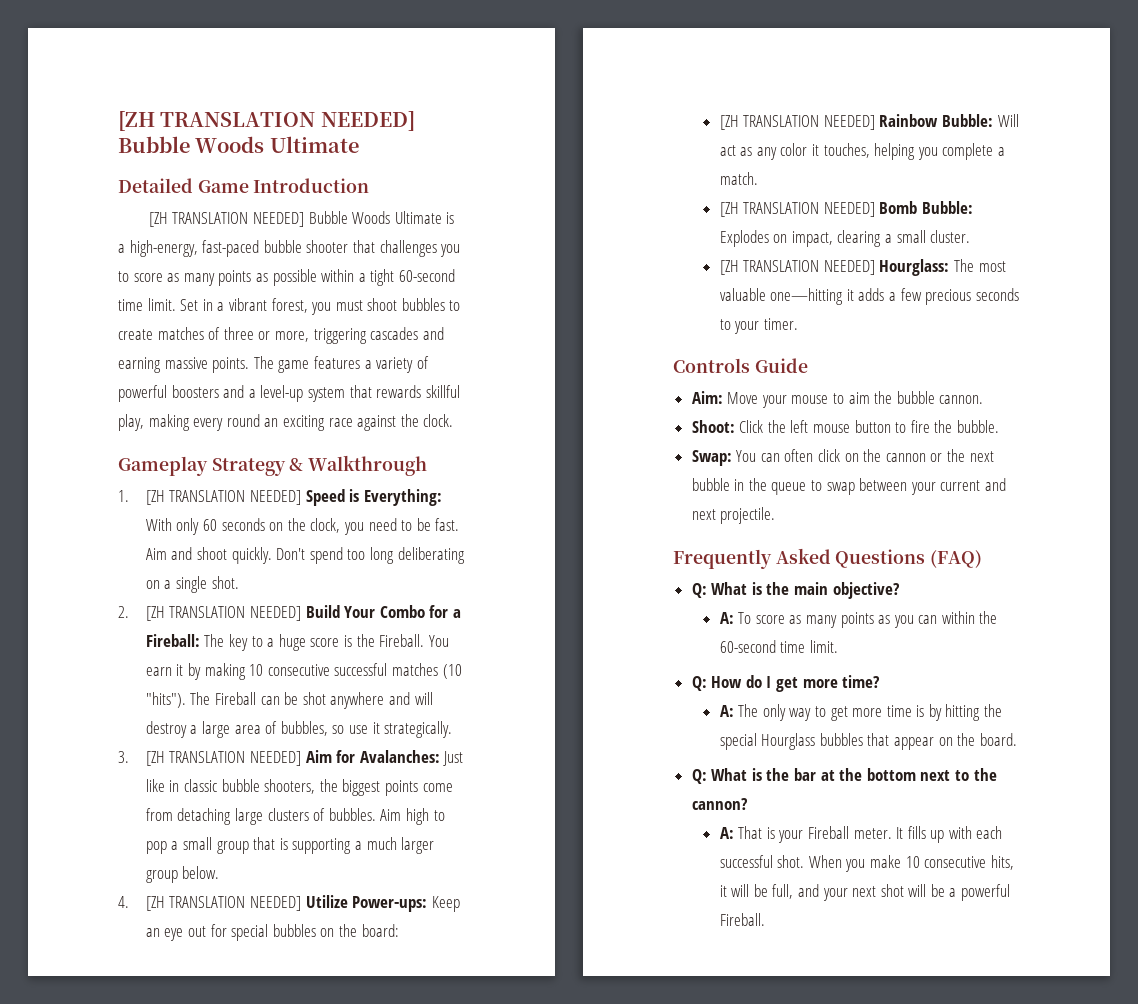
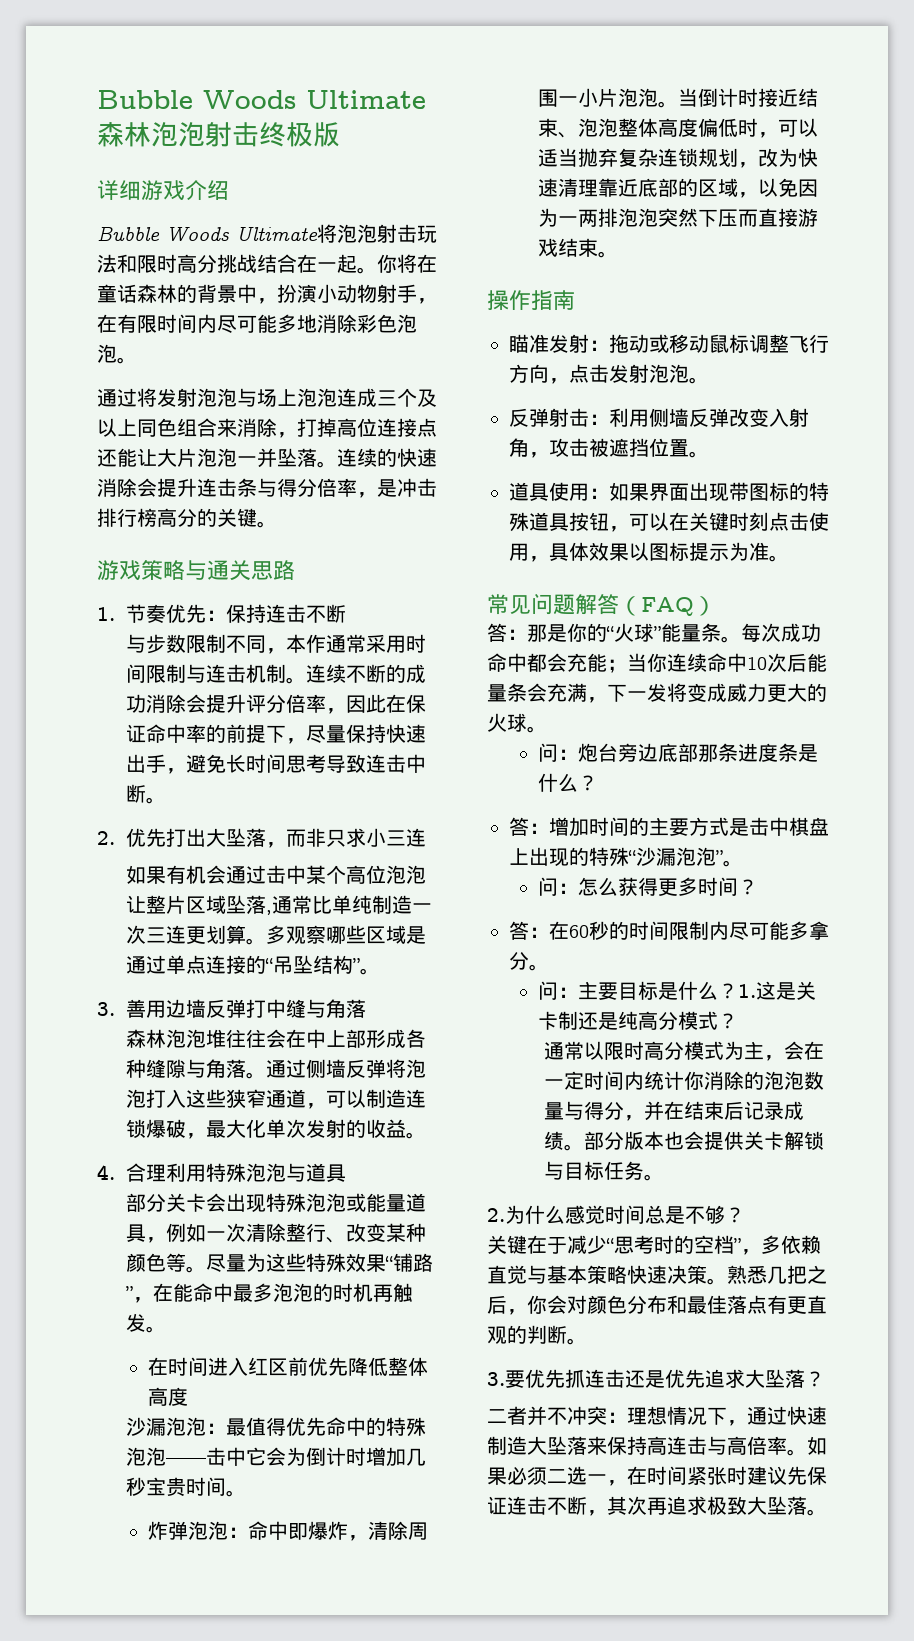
[118,111,415,131] [118,136,359,153] [118,178,370,193] [148,211,455,227] [118,240,461,257] [118,269,455,286] [118,298,461,315] [118,327,444,344] [118,356,429,373] [118,385,460,402] [118,414,454,431] [118,455,428,476] [118,489,442,506] [145,518,460,535] [145,547,465,564] [145,576,239,593] [118,605,461,621] [145,634,449,651] [145,663,462,680] [145,692,433,709] [145,721,453,738] [118,750,464,766] [145,779,453,796] [145,808,445,825] [145,837,435,854] [145,866,220,883] [118,895,460,912] [145,924,399,941] [719,114,1019,130] [719,143,1005,160] [719,172,758,185] [719,201,973,217] [719,230,971,247] [719,259,1006,276] [719,288,1019,305] [719,318,798,334] [673,358,808,373] [691,391,984,408] [691,420,1000,433] [691,449,994,466] [691,478,1007,495] [691,507,776,524] [673,548,983,569] [691,582,900,599] [719,611,998,628] [719,640,838,653] [691,675,881,692] [719,704,1003,721] [719,733,1017,750] [691,768,997,784] [691,798,748,810] [719,826,1003,843] [719,855,1014,872] [719,884,1011,901] [719,913,765,926] [ZH TRANSLATION NEEDED] Bubble Woods Ultimate // Detailed Game Introduction // [ZH TRANSLATION NEEDED] Bubble Woods Ultimate is a high-energy, fast-paced bubble shooter that challenges you to score as many points as possible within a tight 60-second time limit. Set in a vibrant forest, you must shoot bubbles to create matches of three or more, triggering cascades and earning massive points. The game features a variety of powerful boosters and a level-up system that rewards skillful play, making every round an exciting race against the clock. // Gameplay Strategy & Walkthrough // 1. [ZH TRANSLATION NEEDED] Speed is Everything: With only 60 seconds on the clock, you need to be fast. Aim and shoot quickly. Don't spend too long deliberating on a single shot. // 2. [ZH TRANSLATION NEEDED] Build Your Combo for a Fireball: The key to a huge score is the Fireball. You earn it by making 10 consecutive successful matches (10 "hits"). The Fireball can be shot anywhere and will destroy a large area of bubbles, so use it strategically. // 3. [ZH TRANSLATION NEEDED] Aim for Avalanches: Just like in classic bubble shooters, the biggest points come from detaching large clusters of bubbles. Aim high to pop a small group that is supporting a much larger group below. // 4. [ZH TRANSLATION NEEDED] Utilize Power-ups: Keep an eye out for special bubbles on the board: // [ZH TRANSLATION NEEDED] Rainbow Bubble: Will act as any color it touches, helping you complete a match. // [ZH TRANSLATION NEEDED] Bomb Bubble: Explodes on impact, clearing a small cluster. // [ZH TRANSLATION NEEDED] Hourglass: The most valuable one—hitting it adds a few precious seconds to your timer. // Controls Guide // Aim: Move your mouse to aim the bubble cannon. // Shoot: Click the left mouse button to fire the bubble. // Swap: You can often click on the cannon or the next bubble in the queue to swap between your current and next projectile. // Frequently Asked Questions (FAQ) // Q: What is the main objective? // A: To score as many points as you can within the 60-second time limit. // Q: How do I get more time? // A: The only way to get more time is by hitting the special Hourglass bubbles that appear on the board. // Q: What is the bar at the bottom next to the cannon? // A: That is your Fireball meter. It fills up with each successful shot. When you make 10 consecutive hits, it will be full, and your next shot will be a powerful Fireball. -> [97,90,426,109] [97,122,340,147] [97,180,229,201] [97,224,437,243] [97,254,437,274] [97,284,437,304] [97,314,417,333] [97,344,137,364] [97,388,437,407] [97,418,437,438] [97,448,437,468] [97,478,437,498] [97,508,277,528] [97,560,295,581] [97,604,346,623] [125,634,426,654] [125,664,426,684] [125,694,426,714] [125,724,426,744] [125,754,426,774] [125,784,166,804] [97,828,426,848] [125,865,426,884] [125,895,432,915] [125,925,426,945] [125,955,380,975] [97,999,366,1018] [125,1029,426,1048] [125,1059,426,1079] [125,1089,426,1109] [125,1119,426,1139] [97,1163,346,1183] [125,1193,426,1213] [125,1223,426,1243] [125,1253,433,1273] [125,1283,413,1303] [125,1313,166,1333] [147,1357,428,1376] [147,1387,188,1406] [125,1417,426,1437] [125,1447,426,1467] [125,1477,246,1497] [147,1521,428,1541] [537,88,818,108] [537,118,818,138] [537,148,818,168] [537,178,818,198] [537,208,818,227] [537,238,618,258] [487,290,575,310] [509,334,829,353] [509,364,709,384] [509,408,809,427] [509,438,709,458] [509,482,829,502] [509,512,829,532] [509,542,789,562] [487,593,716,616] [487,623,821,643] [487,653,827,673] [487,683,827,703] [487,713,547,733] [537,743,818,762] [537,773,598,792] [509,817,829,837] [509,847,743,867] [537,877,758,896] [509,921,829,940] [509,951,549,971] [537,981,816,1000] [537,1011,738,1030] [544,1041,825,1061] [544,1071,825,1090] [544,1101,805,1121] [544,1131,825,1151] [544,1161,665,1181] [487,1205,745,1224] [487,1235,821,1255] [487,1265,827,1285] [487,1295,827,1315] [487,1325,587,1345] [487,1369,825,1388] [487,1406,827,1426] [487,1436,827,1456] [487,1466,827,1486] [487,1496,827,1516] Bubble Woods Ultimate森林泡泡射击终极版 // 详细游戏介绍 // Bubble Woods Ultimate将泡泡射击玩法和限时高分挑战结合在一起。你将在童话森林的背景中，扮演小动物射手，在有限时间内尽可能多地消除彩色泡泡。 // 通过将发射泡泡与场上泡泡连成三个及以上同色组合来消除，打掉高位连接点还能让大片泡泡一并坠落。连续的快速消除会提升连击条与得分倍率，是冲击排行榜高分的关键。 // 游戏策略与通关思路 // 1.节奏优先：保持连击不断 // 与步数限制不同，本作通常采用时间限制与连击机制。连续不断的成功消除会提升评分倍率，因此在保证命中率的前提下，尽量保持快速出手，避免长时间思考导致连击中断。 // 2.优先打出大坠落，而非只求小三连 // 如果有机会通过击中某个高位泡泡让整片区域坠落,通常比单纯制造一次三连更划算。多观察哪些区域是通过单点连接的“吊坠结构”。 // 3.善用边墙反弹打中缝与角落 // 森林泡泡堆往往会在中上部形成各种缝隙与角落。通过侧墙反弹将泡泡打入这些狭窄通道，可以制造连锁爆破，最大化单次发射的收益。 // 4.合理利用特殊泡泡与道具 // 部分关卡会出现特殊泡泡或能量道具，例如一次清除整行、改变某种颜色等。尽量为这些特殊效果“铺路”，在能命中最多泡泡的时机再触发。 // 在时间进入红区前优先降低整体高度 // 沙漏泡泡：最值得优先命中的特殊泡泡——击中它会为倒计时增加几秒宝贵时间。 // 炸弹泡泡：命中即爆炸，清除周围一小片泡泡。当倒计时接近结束、泡泡整体高度偏低时，可以适当抛弃复杂连锁规划，改为快速清理靠近底部的区域，以免因为一两排泡泡突然下压而直接游戏结束。 // 操作指南 // 瞄准发射：拖动或移动鼠标调整飞行方向，点击发射泡泡。 // 反弹射击：利用侧墙反弹改变入射角，攻击被遮挡位置。 // 道具使用：如果界面出现带图标的特殊道具按钮，可以在关键时刻点击使用，具体效果以图标提示为准。 // 常见问题解答（FAQ） // 答：那是你的“火球”能量条。每次成功命中都会充能；当你连续命中10次后能量条会充满，下一发将变成威力更大的火球。 // 问：炮台旁边底部那条进度条是什么？ // 答：增加时间的主要方式是击中棋盘上出现的特殊“沙漏泡泡”。 // 问：怎么获得更多时间？ // 答：在60秒的时间限制内尽可能多拿分。 // 问：主要目标是什么？1.这是关卡制还是纯高分模式？ // 通常以限时高分模式为主，会在一定时间内统计你消除的泡泡数量与得分，并在结束后记录成绩。部分版本也会提供关卡解锁与目标任务。 // 2.为什么感觉时间总是不够？ // 关键在于减少“思考时的空档”，多依赖直觉与基本策略快速决策。熟悉几把之后，你会对颜色分布和最佳落点有更直观的判断。 // 3.要优先抓连击还是优先追求大坠落？ // 二者并不冲突：理想情况下，通过快速制造大坠落来保持高连击与高倍率。如果必须二选一，在时间紧张时建议先保证连击不断，其次再追求极致大坠落。

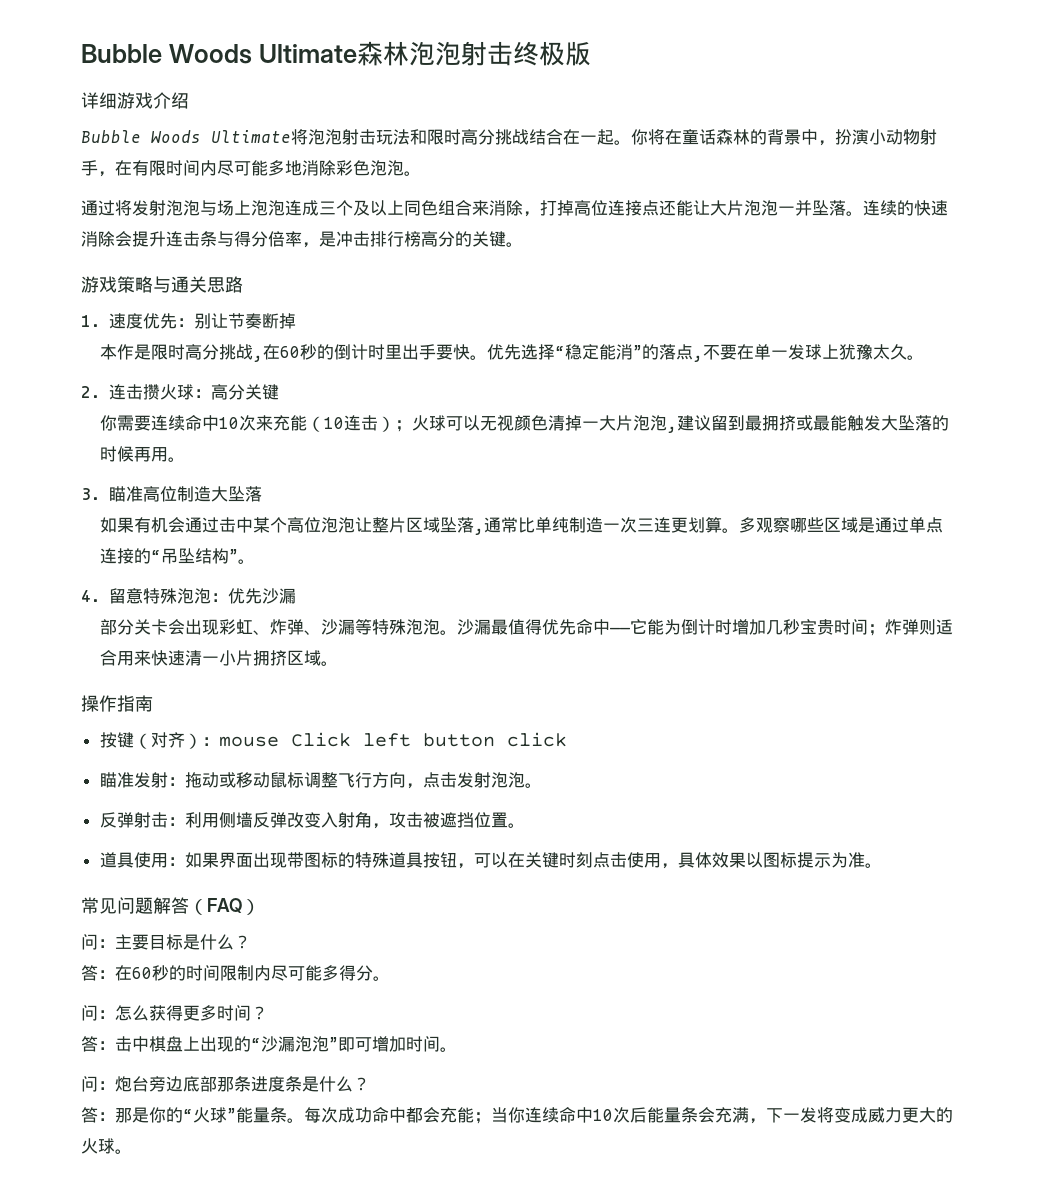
[125,604,346,623] [125,634,426,654] [125,664,426,684] [125,694,426,714] [125,724,426,744] [125,754,426,774] [125,784,166,804] [97,828,426,848] 节奏优先：保持连击不断 // 与步数限制不同，本作通常采用时间限制与连击机制。连续不断的成功消除会提升评分倍率，因此在保证命中率的前提下，尽量保持快速出手，避免长时间思考导致连击中断。 // 2.优先打出大坠落，而非只求小三连 -> [108,313,296,329] [99,344,924,362] [81,384,279,400] [99,415,949,433] [99,446,185,462] [81,486,262,502] 速度优先：别让节奏断掉 // 本作是限时高分挑战,在60秒的倒计时里出手要快。优先选择“稳定能消”的落点,不要在单一发球上犹豫太久。 // 2.连击攒火球：高分关键 // 你需要连续命中10次来充能（10连击）；火球可以无视颜色清掉一大片泡泡,建议留到最拥挤或最能触发大坠落的时候再用。 // 3.瞄准高位制造大坠落
[97,999,366,1018] [125,1029,426,1048] [125,1059,426,1079] [125,1089,426,1109] [125,1119,426,1139] [97,1163,346,1183] [125,1193,426,1213] [125,1223,426,1243] [125,1253,433,1273] [125,1283,413,1303] [125,1313,166,1333] [147,1357,428,1376] [147,1387,188,1406] [125,1417,426,1437] [125,1447,286,1466] 3.善用边墙反弹打中缝与角落 // 森林泡泡堆往往会在中上部形成各种缝隙与角落。通过侧墙反弹将泡泡打入这些狭窄通道，可以制造连锁爆破，最大化单次发射的收益。 // 4.合理利用特殊泡泡与道具 // 部分关卡会出现特殊泡泡或能量道具，例如一次清除整行、改变某种颜色等。尽量为这些特殊效果“铺路”，在能命中最多泡泡的时机再触发。 // 在时间进入红区前优先降低整体高度 // 沙漏泡泡：最值得优先命中的特殊泡泡——击中它会 -> [81,588,296,604] [99,619,664,635] 4.留意特殊泡泡：优先沙漏 // 部分关卡会出现彩虹、炸弹、沙漏等特殊泡泡。沙漏最值得优先命中——它能
[225,1490,246,1497] [147,1521,428,1541] [537,88,818,108] [537,118,818,138] [537,148,818,168] [537,178,818,198] [537,208,818,227] [537,238,618,258] [487,290,575,310] 。 // 炸弹泡泡：命中即爆炸，清除周围一小片泡泡。当倒计时接近结束、泡泡整体高度偏低时，可以适当抛弃复杂连锁规划，改为快速清理靠近底部的区域，以免因为一两排泡泡突然下压而直接游戏结束。 // 操作指南 -> [867,619,953,636] [99,650,338,666] [81,695,153,712] [99,732,567,749] ；炸弹则适合用来快速清一小片拥挤区域。 // 操作指南 // 按键（对齐）：mouse Click left button click
(716, 606) none -> [81,934,251,950] [81,965,390,981] [81,1005,268,1021] [81,1036,457,1052] [81,1076,370,1092] // 问：主要目标是什么？ // 答：在60秒的时间限制内尽可能多得分。 // 问：怎么获得更多时间？ // 答：击中棋盘上出现的“沙漏泡泡”即可增加时间。 // 问：炮台旁边底部那条进度条是什么？
[537,743,818,762] [537,773,598,792] [509,817,829,837] [509,847,743,867] [537,877,758,896] [509,921,829,940] [509,951,549,971] [537,981,816,1000] [537,1011,738,1030] [544,1041,825,1061] [544,1071,825,1090] [544,1101,805,1121] [544,1131,825,1151] [544,1161,665,1181] [487,1205,745,1224] [487,1235,821,1255] [487,1265,827,1285] [487,1295,827,1315] [487,1325,587,1345] [487,1369,825,1388] [487,1406,827,1426] [487,1436,827,1456] [487,1466,827,1486] [487,1496,827,1516] // 问：炮台旁边底部那条进度条是什么？ // 答：增加时间的主要方式是击中棋盘上出现的特殊“沙漏泡泡”。 // 问：怎么获得更多时间？ // 答：在60秒的时间限制内尽可能多拿分。 // 问：主要目标是什么？1.这是关卡制还是纯高分模式？ // 通常以限时高分模式为主，会在一定时间内统计你消除的泡泡数量与得分，并在结束后记录成绩。部分版本也会提供关卡解锁与目标任务。 // 2.为什么感觉时间总是不够？ // 关键在于减少“思考时的空档”，多依赖直觉与基本策略快速决策。熟悉几把之后，你会对颜色分布和最佳落点有更直观的判断。 // 3.要优先抓连击还是优先追求大坠落？ // 二者并不冲突：理想情况下，通过快速制造大坠落来保持高连击与高倍率。如果必须二选一，在时间紧张时建议先保证连击不断，其次再追求极致大坠落。 -> (132, 1151) none

